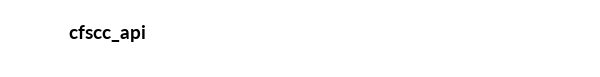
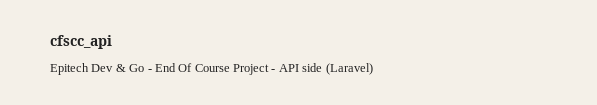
(146, 33) none -> [50,63,373,75] // Epitech Dev & Go - End Of Course Project - API side (Laravel)

